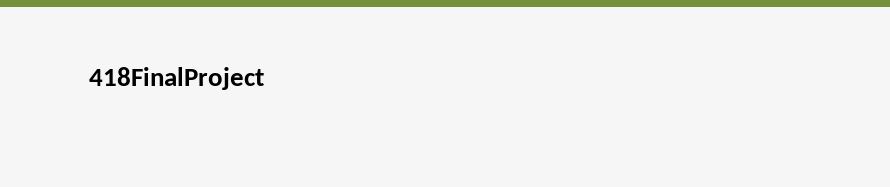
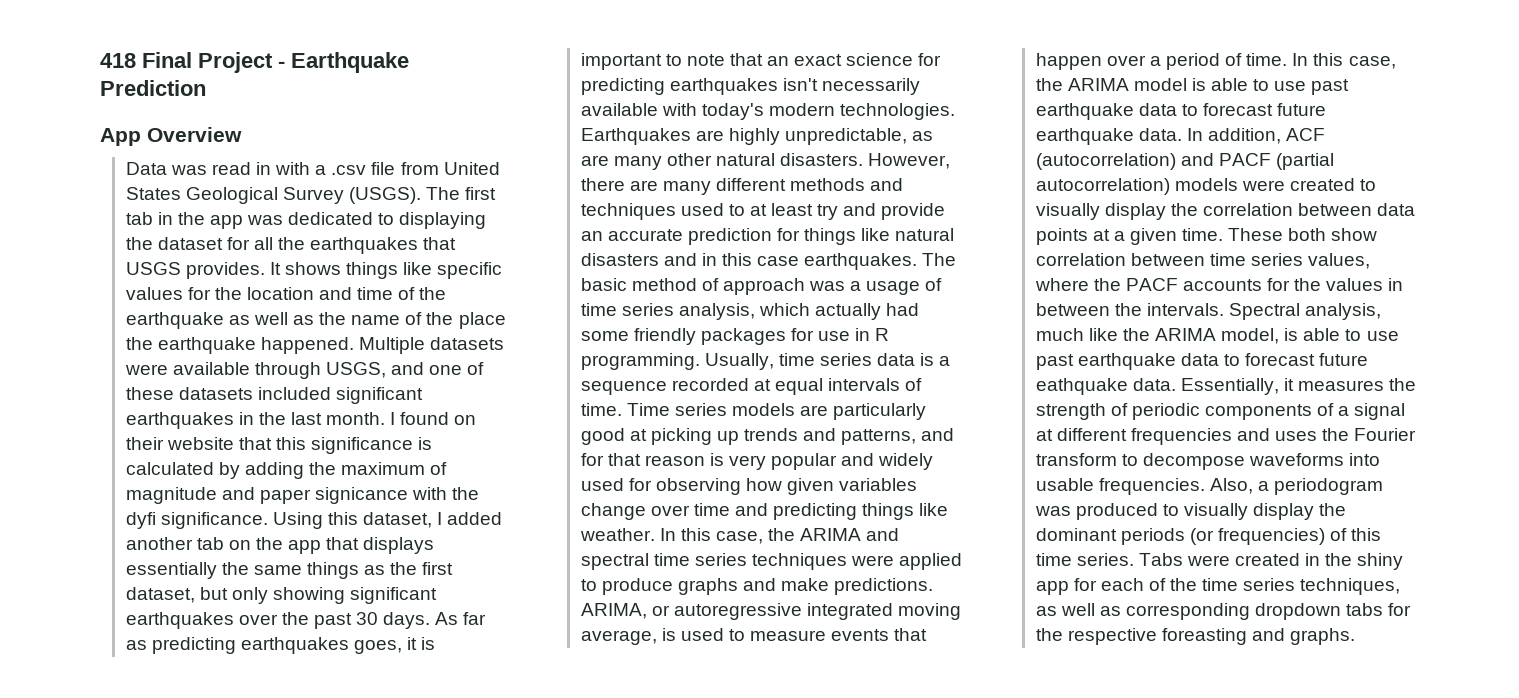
[89,67,264,90] 418FinalProject -> [100,52,409,73] [100,80,206,96] [100,127,242,146] [125,162,500,175] [125,187,497,204] [125,212,487,229] [125,237,457,254] [125,262,503,279] [125,287,447,300] [125,312,506,329] [125,337,505,354] [124,362,485,379] [125,387,423,404] [125,412,477,429] [125,437,433,454] [125,462,448,479] [125,487,480,504] [125,512,503,529] [125,537,435,554] [125,562,454,579] [125,587,438,604] [125,612,487,629] [125,637,436,654] [580,53,942,70] [580,78,920,95] [580,103,956,120] [580,128,934,145] [580,153,951,170] [580,178,904,195] [580,203,946,220] [580,228,955,245] [580,253,957,270] [580,278,943,295] [580,303,920,320] [580,328,890,345] [580,353,951,370] [580,378,923,395] [580,403,927,420] [580,428,955,445] [580,453,934,470] [580,478,918,495] [580,503,949,520] [579,528,900,544] [580,553,963,570] [580,578,934,595] [580,603,962,620] [580,628,928,645] [1035,53,1396,70] [1035,78,1350,95] [1035,103,1327,120] [1035,128,1326,145] [1035,153,1334,170] [1035,178,1377,195] [1035,203,1416,220] [1035,228,1378,245] [1035,253,1371,269] [1034,278,1404,291] [1035,303,1382,320] [1035,328,1399,344] [1035,353,1369,370] [1035,378,1417,395] [1035,403,1406,420] [1035,428,1417,445] [1035,453,1381,470] [1035,478,1384,495] [1034,503,1347,520] [1035,528,1382,545] [1035,553,1404,570] [1035,578,1401,595] [1035,603,1412,620] [1035,628,1356,645] 418 Final Project - Earthquake Prediction // App Overview // Data was read in with a .csv file from United States Geological Survey (USGS). The first tab in the app was dedicated to displaying the dataset for all the earthquakes that USGS provides. It shows things like specific values for the location and time of the earthquake as well as the name of the place the earthquake happened. Multiple datasets were available through USGS, and one of these datasets included significant earthquakes in the last month. I found on their website that this significance is calculated by adding the maximum of magnitude and paper signicance with the dyfi significance. Using this dataset, I added another tab on the app that displays essentially the same things as the first dataset, but only showing significant earthquakes over the past 30 days. As far as predicting earthquakes goes, it is important to note that an exact science for predicting earthquakes isn't necessarily available with today's modern technologies. Earthquakes are highly unpredictable, as are many other natural disasters. However, there are many different methods and techniques used to at least try and provide an accurate prediction for things like natural disasters and in this case earthquakes. The basic method of approach was a usage of time series analysis, which actually had some friendly packages for use in R programming. Usually, time series data is a sequence recorded at equal intervals of time. Time series models are particularly good at picking up trends and patterns, and for that reason is very popular and widely used for observing how given variables change over time and predicting things like weather. In this case, the ARIMA and spectral time series techniques were applied to produce graphs and make predictions. ARIMA, or autoregressive integrated moving average, is used to measure events that happen over a period of time. In this case, the ARIMA model is able to use past earthquake data to forecast future earthquake data. In addition, ACF (autocorrelation) and PACF (partial autocorrelation) models were created to visually display the correlation between data points at a given time. These both show correlation between time series values, where the PACF accounts for the values in between the intervals. Spectral analysis, much like the ARIMA model, is able to use past earthquake data to forecast future eathquake data. Essentially, it measures the strength of periodic components of a signal at different frequencies and uses the Fourier transform to decompose waveforms into usable frequencies. Also, a periodogram was produced to visually display the dominant periods (or frequencies) of this time series. Tabs were created in the shiny app for each of the time series techniques, as well as corresponding dropdown tabs for the respective foreasting and graphs.

